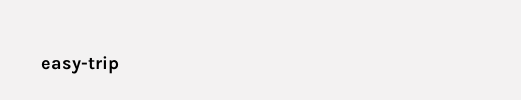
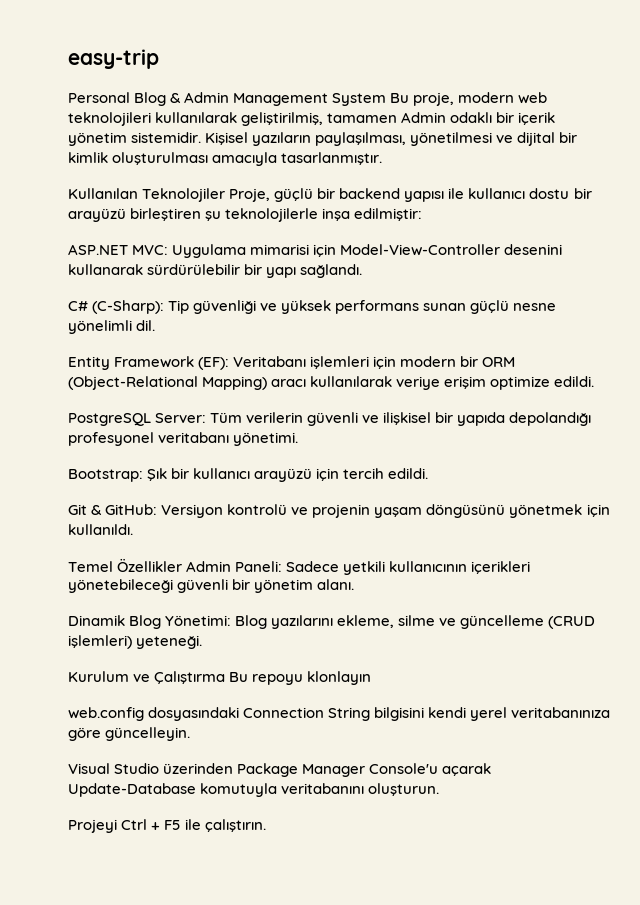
(119, 65) none -> [68,92,548,106] [68,112,556,126] [68,132,578,146] [68,152,383,166] [68,188,592,202] [68,208,423,222] [68,244,563,258] [68,264,363,278] [68,300,557,314] [68,320,156,334] [68,356,516,370] [68,376,595,390] [68,412,592,426] [68,432,299,446] [68,468,429,482] [68,504,610,518] [68,524,133,535] [68,558,531,575] [68,579,355,593] [68,615,596,629] [68,635,203,649] [68,671,372,685] [68,707,611,721] [68,727,191,741] [68,763,492,777] [68,783,440,797] [68,819,267,833] // Personal Blog & Admin Management System Bu proje, modern web teknolojileri kullanılarak geliştirilmiş, tamamen Admin odaklı bir içerik yönetim sistemidir. Kişisel yazıların paylaşılması, yönetilmesi ve dijital bir kimlik oluşturulması amacıyla tasarlanmıştır. // Kullanılan Teknolojiler Proje, güçlü bir backend yapısı ile kullanıcı dostu bir arayüzü birleştiren şu teknolojilerle inşa edilmiştir: // ASP.NET MVC: Uygulama mimarisi için Model-View-Controller desenini kullanarak sürdürülebilir bir yapı sağlandı. // C# (C-Sharp): Tip güvenliği ve yüksek performans sunan güçlü nesne yönelimli dil. // Entity Framework (EF): Veritabanı işlemleri için modern bir ORM (Object-Relational Mapping) aracı kullanılarak veriye erişim optimize edildi. // PostgreSQL Server: Tüm verilerin güvenli ve ilişkisel bir yapıda depolandığı profesyonel veritabanı yönetimi. // Bootstrap: Şık bir kullanıcı arayüzü için tercih edildi. // Git & GitHub: Versiyon kontrolü ve projenin yaşam döngüsünü yönetmek için kullanıldı. // Temel Özellikler Admin Paneli: Sadece yetkili kullanıcının içerikleri yönetebileceği güvenli bir yönetim alanı. // Dinamik Blog Yönetimi: Blog yazılarını ekleme, silme ve güncelleme (CRUD işlemleri) yeteneği. // Kurulum ve Çalıştırma Bu repoyu klonlayın // web.config dosyasındaki Connection String bilgisini kendi yerel veritabanınıza göre güncelleyin. // Visual Studio üzerinden Package Manager Console'u açarak Update-Database komutuyla veritabanını oluşturun. // Projeyi Ctrl + F5 ile çalıştırın.

